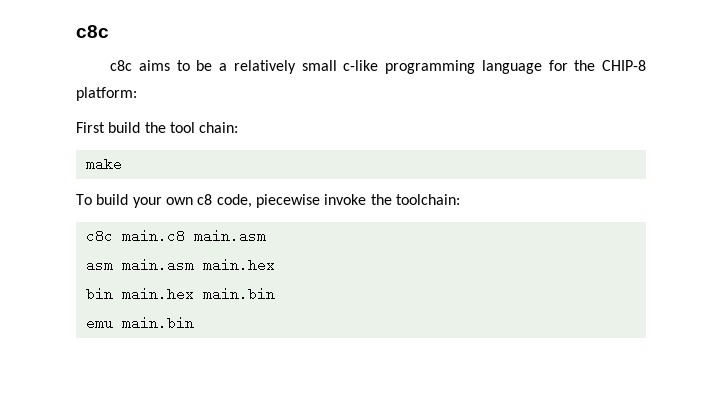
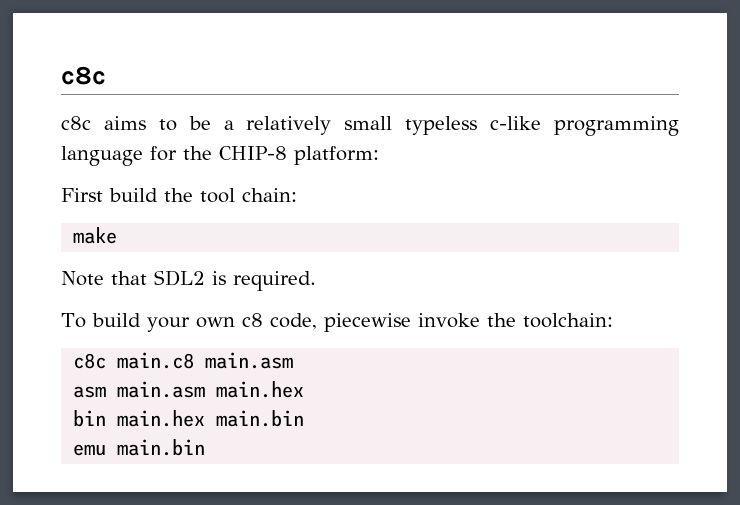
(337, 65) none -> [405,116,478,135] typeless
(122, 164) none -> [61,270,316,291] // Note that SDL2 is required.

